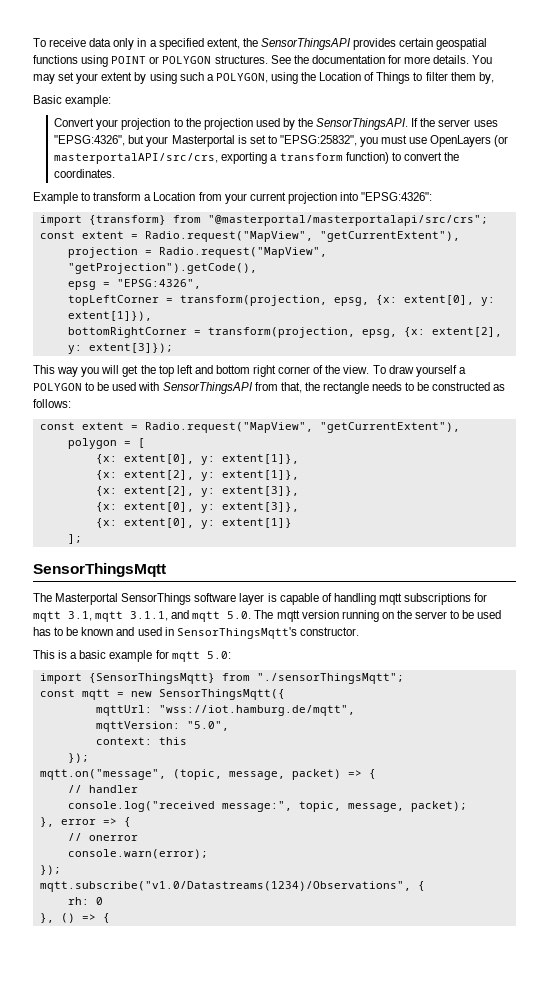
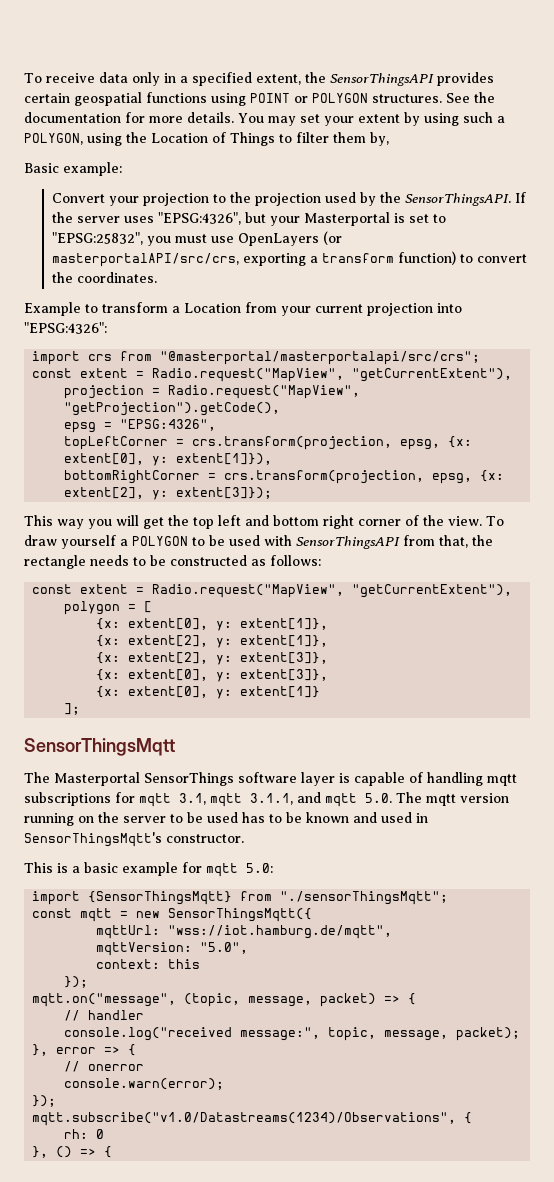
[88,215,166,225] {transform} -> [88,354,113,361] crs
[179,295,327,306] transform(projection, -> [192,436,393,450] crs.transform(projection,
[207,327,355,338] transform(projection, -> [224,470,425,484] crs.transform(projection,

